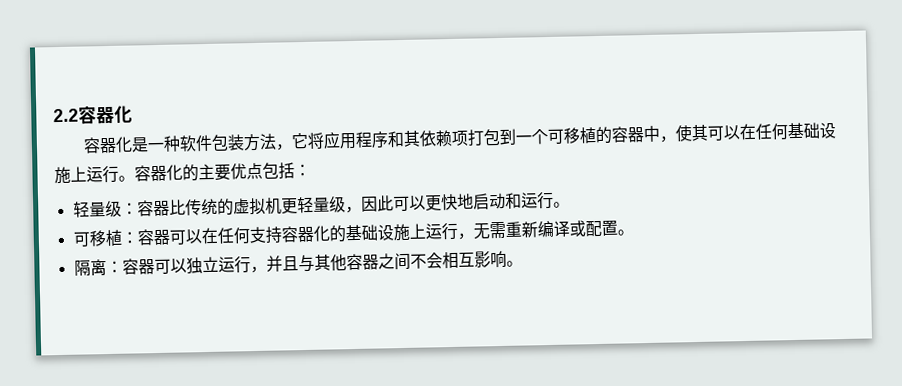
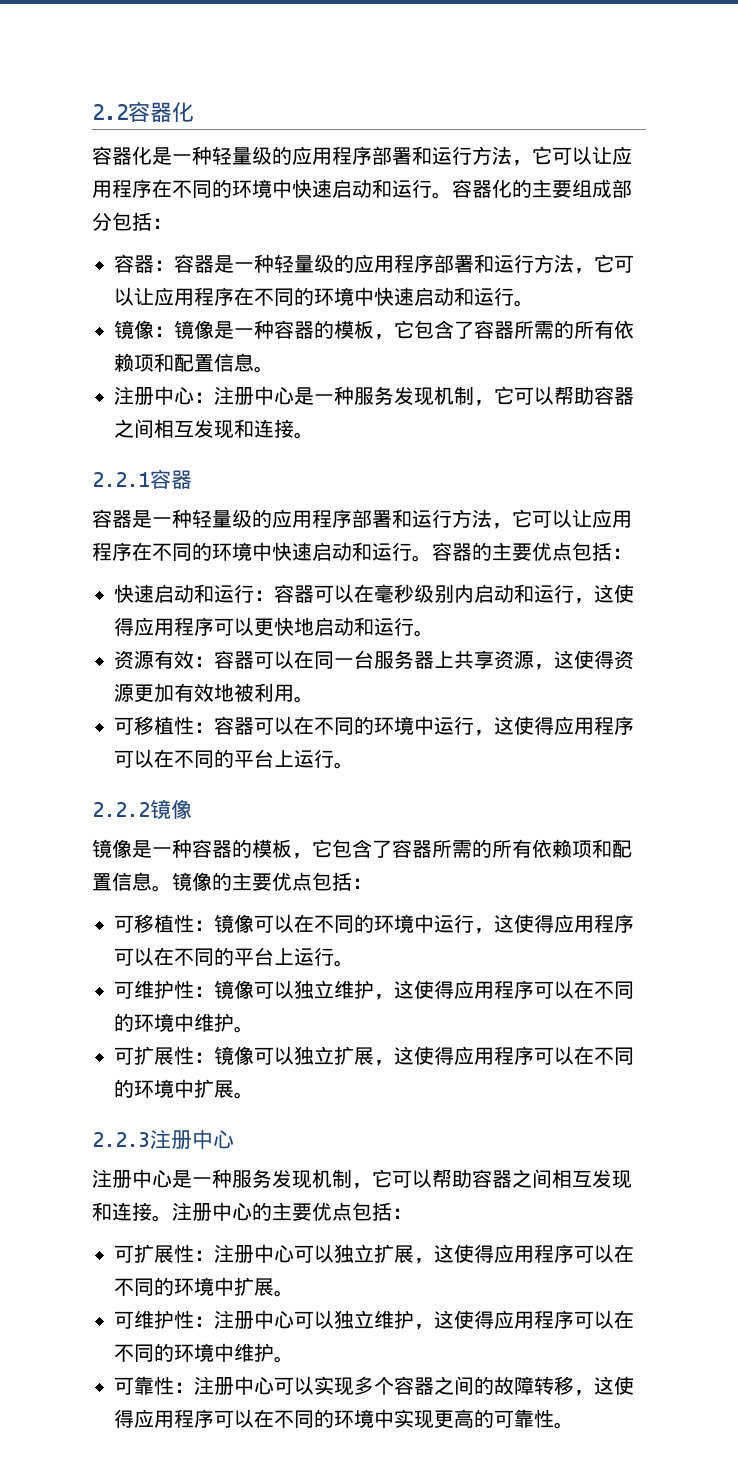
[178,122,836,152] [54,166,87,185] 软件包装方法，它将应用程序和其依赖项打包到一个可移植的容器中，使其可以在任何基础设施上 -> [212,146,632,166] [92,179,392,198] 轻量级的应用程序部署和运行方法，它可以让应用程序在不同的环境中快速启动和
[230,162,311,180] [72,195,394,218] 优点包括： // 轻量级：容器比传统的虚拟机更轻量级，因此 -> [572,179,632,198] [92,212,172,231] [114,254,634,274] [114,287,534,307] [114,320,634,340] [114,353,274,373] [114,386,634,406] [114,419,314,439] [92,469,192,489] [92,509,632,529] [92,542,632,562] [114,584,634,604] [114,617,214,636] 组成部分包括： // 容器：容器是一种轻量级的应用程序部署和运行方法，它可以让应用程序在不同的环境中快速启动和运行。 // 镜像：镜像是一种容器的模板，它包含了容器所需的所有依赖项和配置信息。 // 注册中心：注册中心是一种服务发现机制，它可以帮助容器之间相互发现和连接。 // 2.2.1容器 // 容器是一种轻量级的应用程序部署和运行方法，它可以让应用程序在不同的环境中快速启动和运行。容器的主要优点包括： // 快速启动和运行：容器可以在毫秒级别内启动和运行，这使得应用程序
[72,219,634,247] [73,250,507,277] 可移植：容器可以在任何支持容器化的基础设施上运行，无需重新编译或配置。 // 隔离：容器可以独立运行，并且与其他容器之间不会相互影响 -> [114,650,634,670] [114,683,314,703] [114,716,634,736] [114,749,354,769] [92,799,192,819] [92,839,632,859] [92,872,372,892] [114,914,634,934] [114,947,354,967] [114,980,634,1000] [114,1013,254,1033] [114,1046,634,1066] [114,1079,254,1099] [92,1129,234,1150] [92,1169,632,1189] [92,1202,412,1222] [114,1244,634,1264] [114,1277,294,1297] [114,1310,634,1330] [114,1343,294,1363] [114,1376,634,1396] [114,1409,554,1429] 资源有效：容器可以在同一台服务器上共享资源，这使得资源更加有效地被利用。 // 可移植性：容器可以在不同的环境中运行，这使得应用程序可以在不同的平台上运行。 // 2.2.2镜像 // 镜像是一种容器的模板，它包含了容器所需的所有依赖项和配置信息。镜像的主要优点包括： // 可移植性：镜像可以在不同的环境中运行，这使得应用程序可以在不同的平台上运行。 // 可维护性：镜像可以独立维护，这使得应用程序可以在不同的环境中维护。 // 可扩展性：镜像可以独立扩展，这使得应用程序可以在不同的环境中扩展。 // 2.2.3注册中心 // 注册中心是一种服务发现机制，它可以帮助容器之间相互发现和连接。注册中心的主要优点包括： // 可扩展性：注册中心可以独立扩展，这使得应用程序可以在不同的环境中扩展。 // 可维护性：注册中心可以独立维护，这使得应用程序可以在不同的环境中维护。 // 可靠性：注册中心可以实现多个容器之间的故障转移，这使得应用程序可以在不同的环境中实现更高的可靠性

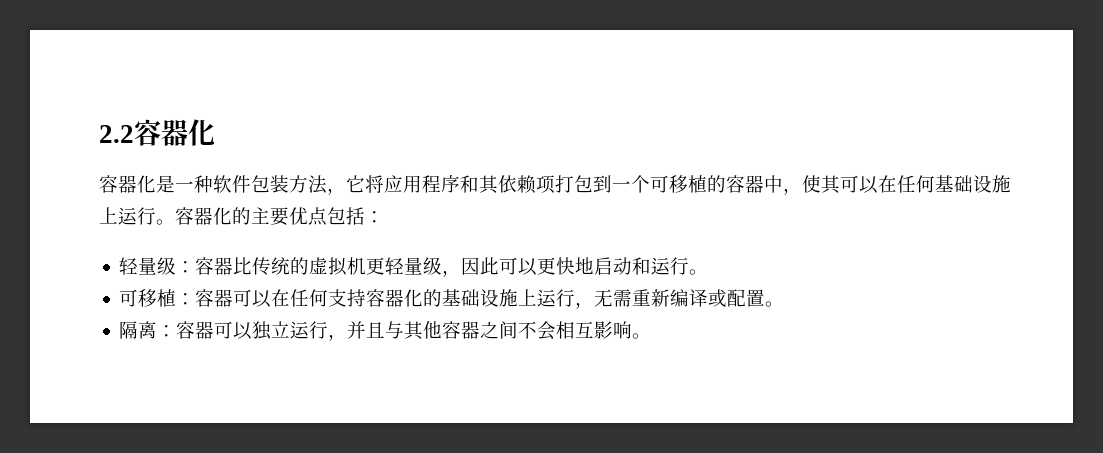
[212,146,632,166] [92,179,392,198] 轻量级的应用程序部署和运行方法，它可以让应用程序在不同的环境中快速启动和 -> [213,175,1011,195] [99,207,118,224] 软件包装方法，它将应用程序和其依赖项打包到一个可移植的容器中，使其可以在任何基础设施上
[572,179,632,198] [92,212,172,231] [114,254,634,274] [114,287,534,307] [114,320,634,340] [114,353,274,373] [114,386,634,406] [114,419,314,439] [92,469,192,489] [92,509,632,529] [92,542,632,562] [114,584,634,604] [114,617,214,636] 组成部分包括： // 容器：容器是一种轻量级的应用程序部署和运行方法，它可以让应用程序在不同的环境中快速启动和运行。 // 镜像：镜像是一种容器的模板，它包含了容器所需的所有依赖项和配置信息。 // 注册中心：注册中心是一种服务发现机制，它可以帮助容器之间相互发现和连接。 // 2.2.1容器 // 容器是一种轻量级的应用程序部署和运行方法，它可以让应用程序在不同的环境中快速启动和运行。容器的主要优点包括： // 快速启动和运行：容器可以在毫秒级别内启动和运行，这使得应用程序 -> [289,207,384,226] [119,257,500,277] 优点包括： // 轻量级：容器比传统的虚拟机更轻量级，因此
[114,650,634,670] [114,683,314,703] [114,716,634,736] [114,749,354,769] [92,799,192,819] [92,839,632,859] [92,872,372,892] [114,914,634,934] [114,947,354,967] [114,980,634,1000] [114,1013,254,1033] [114,1046,634,1066] [114,1079,254,1099] [92,1129,234,1150] [92,1169,632,1189] [92,1202,412,1222] [114,1244,634,1264] [114,1277,294,1297] [114,1310,634,1330] [114,1343,294,1363] [114,1376,634,1396] [114,1409,554,1429] 资源有效：容器可以在同一台服务器上共享资源，这使得资源更加有效地被利用。 // 可移植性：容器可以在不同的环境中运行，这使得应用程序可以在不同的平台上运行。 // 2.2.2镜像 // 镜像是一种容器的模板，它包含了容器所需的所有依赖项和配置信息。镜像的主要优点包括： // 可移植性：镜像可以在不同的环境中运行，这使得应用程序可以在不同的平台上运行。 // 可维护性：镜像可以独立维护，这使得应用程序可以在不同的环境中维护。 // 可扩展性：镜像可以独立扩展，这使得应用程序可以在不同的环境中扩展。 // 2.2.3注册中心 // 注册中心是一种服务发现机制，它可以帮助容器之间相互发现和连接。注册中心的主要优点包括： // 可扩展性：注册中心可以独立扩展，这使得应用程序可以在不同的环境中扩展。 // 可维护性：注册中心可以独立维护，这使得应用程序可以在不同的环境中维护。 // 可靠性：注册中心可以实现多个容器之间的故障转移，这使得应用程序可以在不同的环境中实现更高的可靠性 -> [119,289,785,309] [119,321,633,341] 可移植：容器可以在任何支持容器化的基础设施上运行，无需重新编译或配置。 // 隔离：容器可以独立运行，并且与其他容器之间不会相互影响

